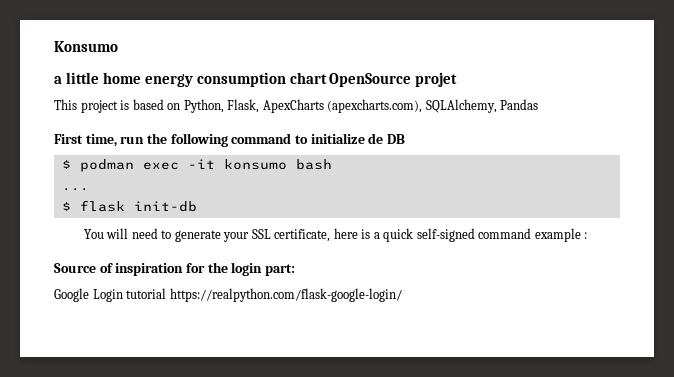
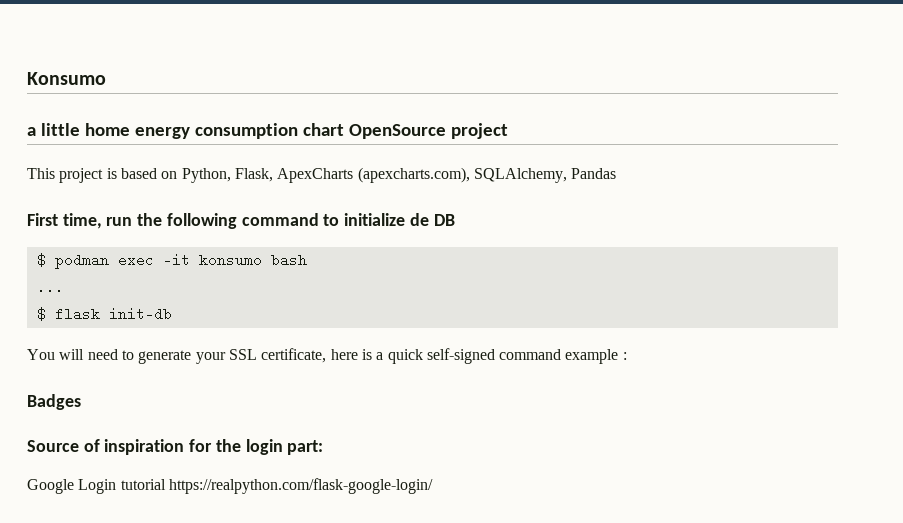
[415,72,458,87] projet -> [450,123,508,139] project
(588, 235) none -> [27,394,81,410] // Badges

